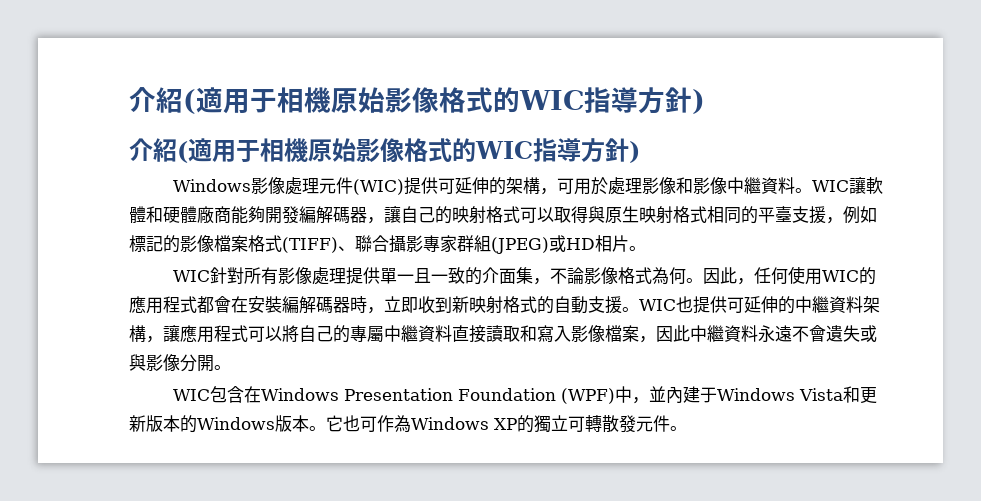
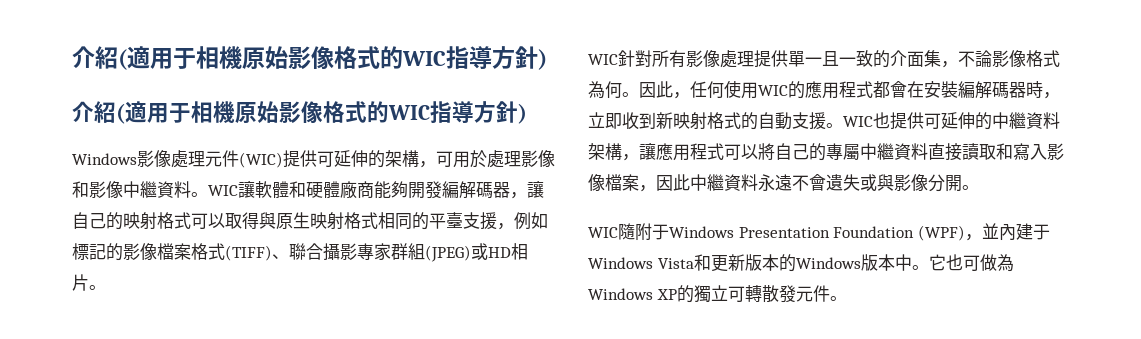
[210,386,262,403] 包含在 -> [618,223,669,241] 隨附于
[615,386,633,403] 中 -> (965, 233) none
(309, 423) none -> [894,254,912,271] 中
[377,415,394,432] 作 -> [979,254,997,271] 做

